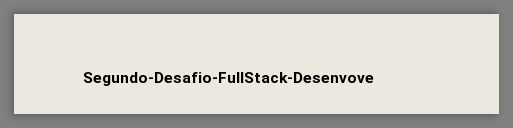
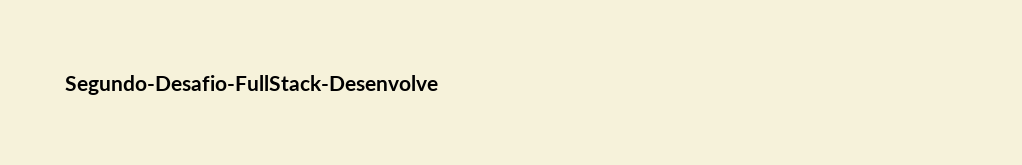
[83,72,374,86] Segundo-Desafio-FullStack-Desenvove -> [65,75,438,95] Segundo-Desafio-FullStack-Desenvolve

